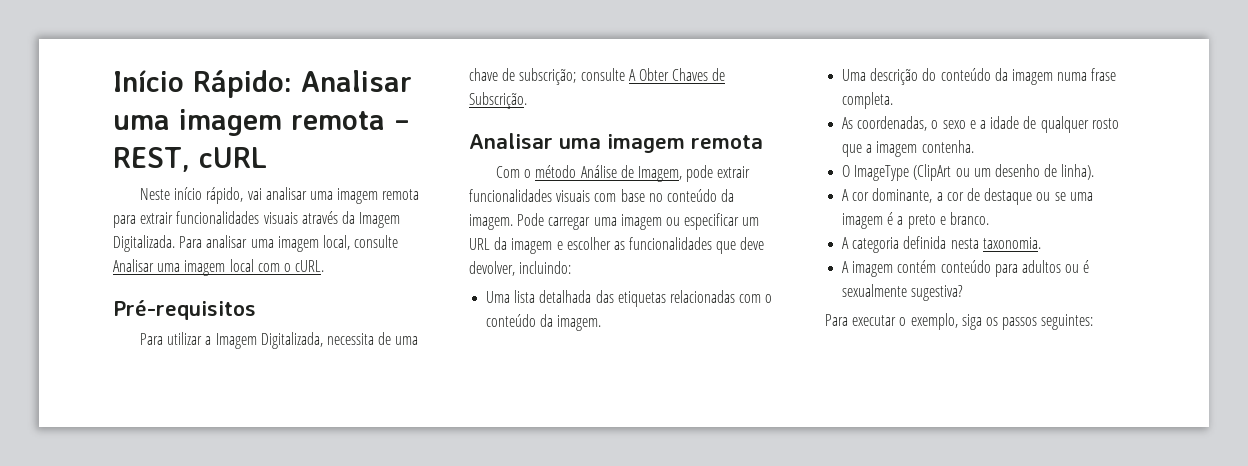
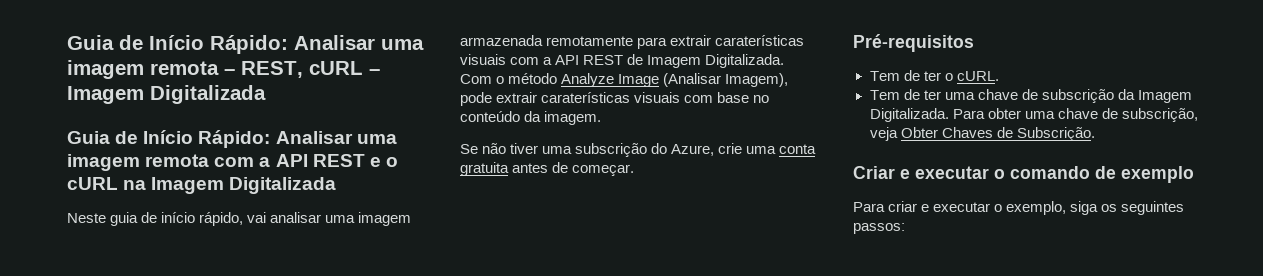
(113, 81) none -> [67,35,143,50] Guia de
(267, 157) none -> [369,69,380,75] [67,85,266,104] [67,130,397,148] [67,154,398,171] [67,177,337,194] – Imagem Digitalizada // Guia de Início Rápido: Analisar uma imagem remota com a API REST e o cURL na Imagem Digitalizada
(171, 194) none -> [110,212,158,226] guia de
[382,189,420,200] [113,211,401,228] [113,235,399,252] [113,259,325,276] [113,300,256,320] [140,332,419,349] [469,68,726,85] [469,92,527,109] [469,133,763,153] [496,165,682,182] remota para extrair funcionalidades visuais através da Imagem Digitalizada. Para analisar uma imagem local, consulte Analisar uma imagem local com o cURL. // Pré-requisitos // Para utilizar a Imagem Digitalizada, necessita de uma chave de subscrição; consulte A Obter Chaves de Subscrição. // Analisar uma imagem remota // Com o método Análise de Imagem, -> [460,35,805,49] [460,54,785,68] [460,73,789,87] armazenada remotamente para extrair caraterísticas visuais com a API REST de Imagem Digitalizada. Com o método Analyze Image (Analisar Imagem),
[469,189,552,202] funcionalidades -> [541,92,631,103] caraterísticas
[517,213,760,230] [469,237,765,254] [469,261,572,276] [486,290,773,307] [486,314,602,331] [842,68,1117,85] [842,92,894,109] [842,116,1119,133] [842,140,974,157] [842,164,1095,181] [842,188,1093,205] [842,212,989,229] [842,236,1041,253] [842,260,1090,277] [842,284,964,301] [825,314,848,326] Pode carregar uma imagem ou especificar um URL da imagem e escolher as funcionalidades que deve devolver, incluindo: // Uma lista detalhada das etiquetas relacionadas com o conteúdo da imagem. // Uma descrição do conteúdo da imagem numa frase completa. // As coordenadas, o sexo e a idade de qualquer rosto que a imagem contenha. // O ImageType (ClipArt ou um desenho de linha). // A cor dominante, a cor de destaque ou se uma imagem é a preto e branco. // A categoria definida nesta taxonomia. // A imagem contém conteúdo para adultos ou é sexualmente sugestiva? // Para -> [460,143,817,157] [460,162,635,176] [853,34,974,52] [869,70,999,81] [869,89,1192,103] [869,108,1198,122] [869,127,1095,141] [853,166,1194,183] [853,201,930,212] // Se não tiver uma subscrição do Azure, crie uma conta gratuita antes de começar. // Pré-requisitos // Tem de ter o cURL. // Tem de ter uma chave de subscrição da Imagem Digitalizada. Para obter uma chave de subscrição, veja Obter Chaves de Subscrição. // Criar e executar o comando de exemplo // Para criar e
[1002,314,1094,330] passos seguintes: -> [1121,201,1185,215] [853,223,905,234] seguintes passos:

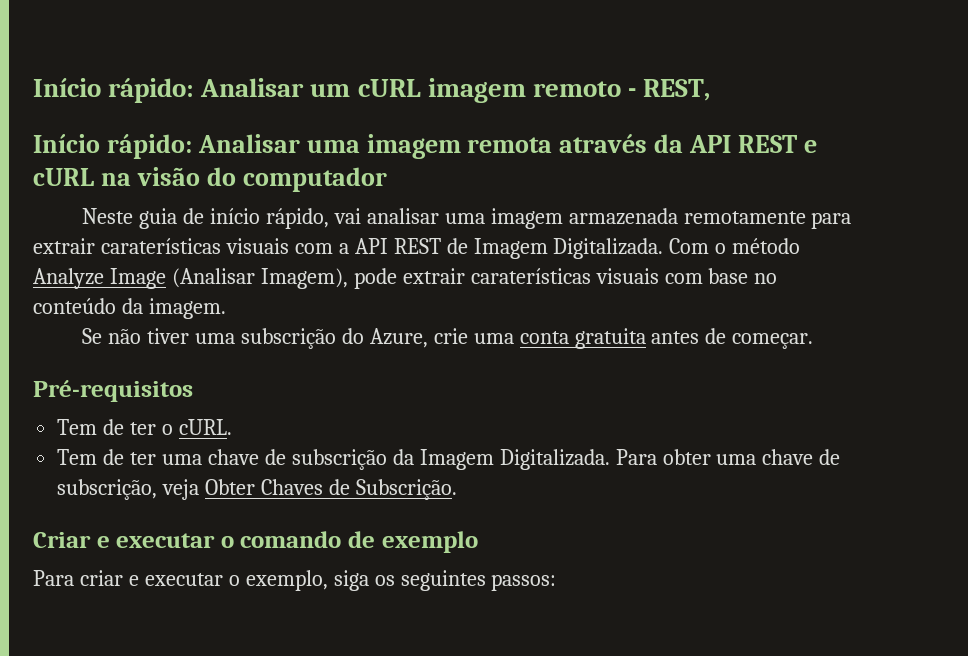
[67,35,424,54] [67,60,380,79] [67,85,266,104] [67,130,397,148] [67,154,271,171] Guia de Início Rápido: Analisar uma imagem remota – REST, cURL – Imagem Digitalizada // Guia de Início Rápido: Analisar uma imagem remota com a -> [33,78,711,103] [33,134,684,159] Início rápido: Analisar um cURL imagem remoto - REST, // Início rápido: Analisar uma imagem remota através da
[385,157,398,167] o -> (817, 146) none
[151,177,337,194] Imagem Digitalizada -> [136,167,387,192] visão do computador

